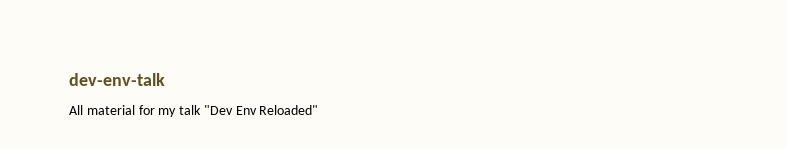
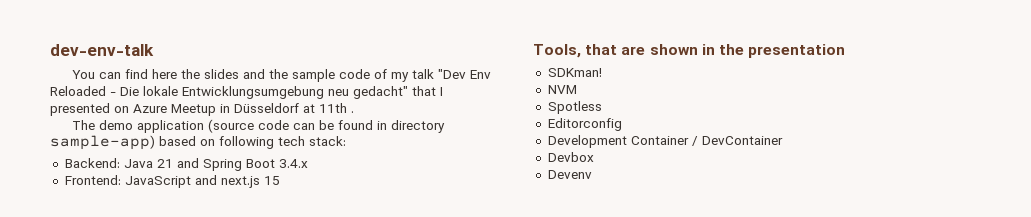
[69,105,319,117] All material for my talk "Dev Env Reloaded" -> [71,69,491,82] [50,86,443,99] [50,103,354,116] [71,119,445,133] [50,135,346,150] [64,158,308,171] [64,175,280,188] [533,44,846,58] [547,68,602,77] [547,85,577,94] [547,101,602,114] [547,118,622,131] [547,135,783,148] [547,152,594,162] [547,170,592,179] You can find here the slides and the sample code of my talk "Dev Env Reloaded - Die lokale Entwicklungsumgebung neu gedacht" that I presented on Azure Meetup in Düsseldorf at 11th . // The demo application (source code can be found in directory sample-app) based on following tech stack: // Backend: Java 21 and Spring Boot 3.4.x // Frontend: JavaScript and next.js 15 // Tools, that are shown in the presentation // SDKman! // NVM // Spotless // Editorconfig // Development Container / DevContainer // Devbox // Devenv

